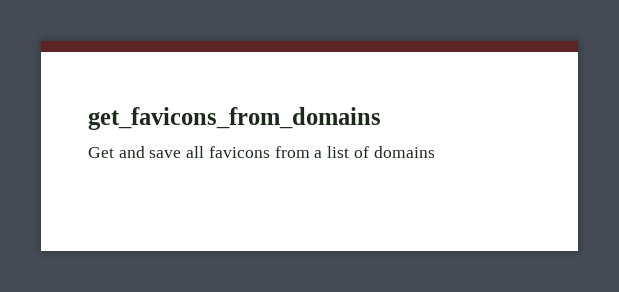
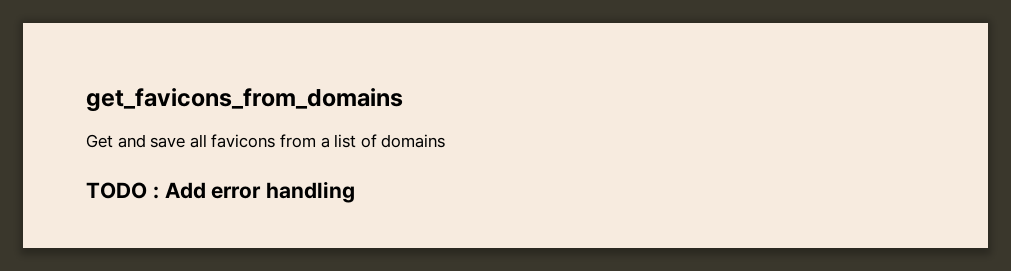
(435, 152) none -> [86,181,356,203] // TODO : Add error handling

